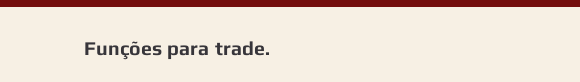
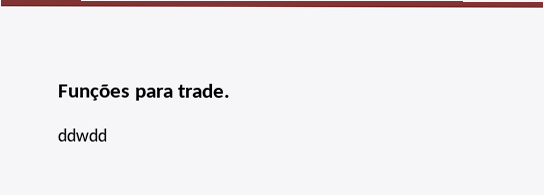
(270, 48) none -> [57,128,107,142] // ddwdd

